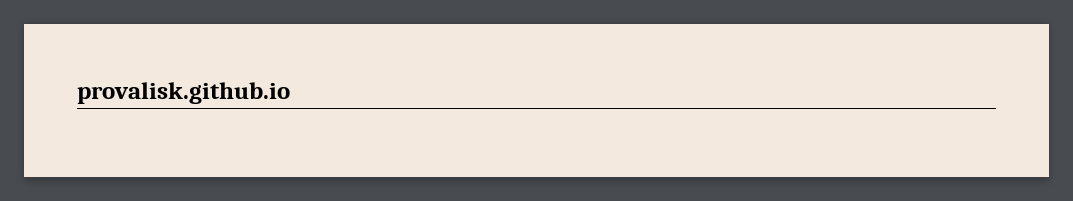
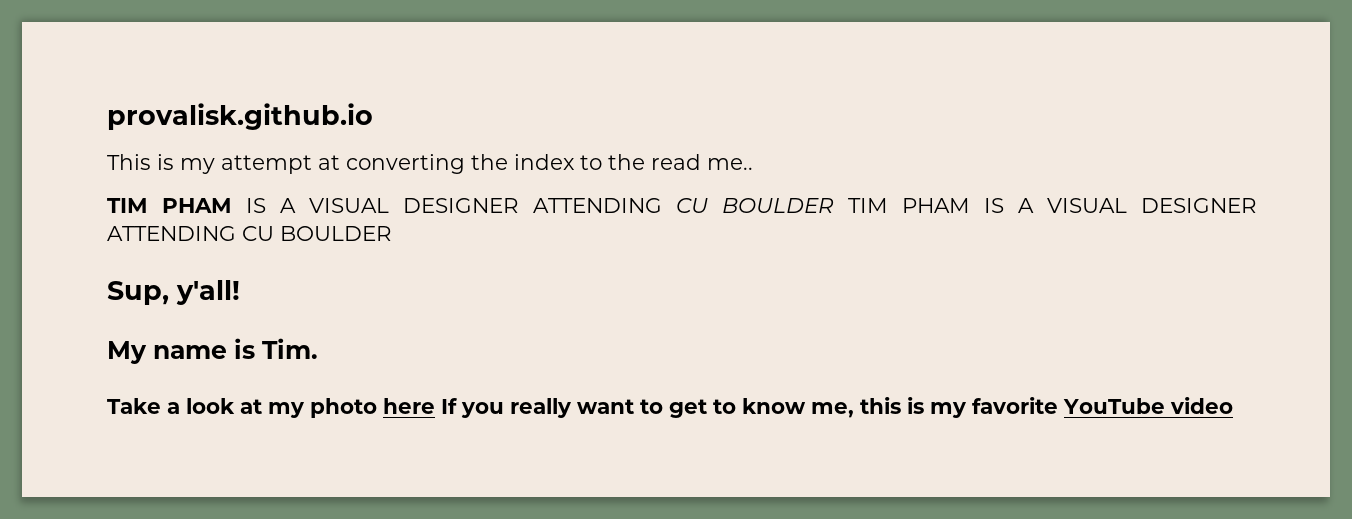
(290, 93) none -> [107,154,753,174] [107,198,1257,213] [107,226,392,241] [107,280,240,305] [107,338,318,364] [107,397,1233,418] // This is my attempt at converting the index to the read me.. // TIM PHAM IS A VISUAL DESIGNER ATTENDING CU BOULDER TIM PHAM IS A VISUAL DESIGNER ATTENDING CU BOULDER // Sup, y'all! // My name is Tim. // Take a look at my photo here If you really want to get to know me, this is my favorite YouTube video

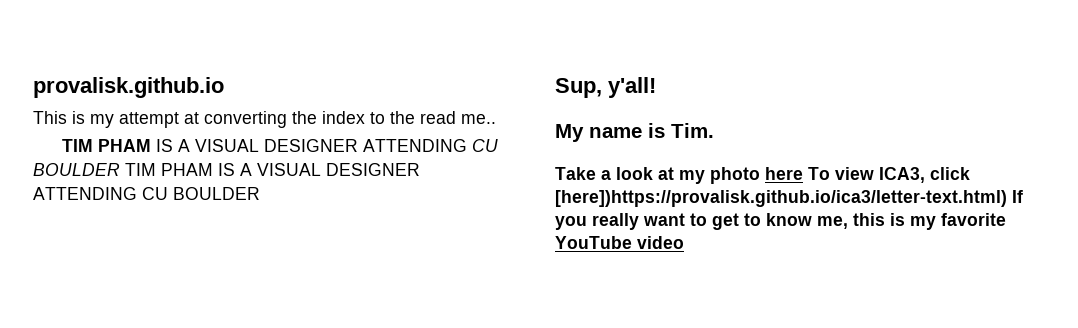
(435, 406) none -> [808,167,970,183] [555,190,1007,207] To view ICA3, click [here])https://provalisk.github.io/ica3/letter-text.html)

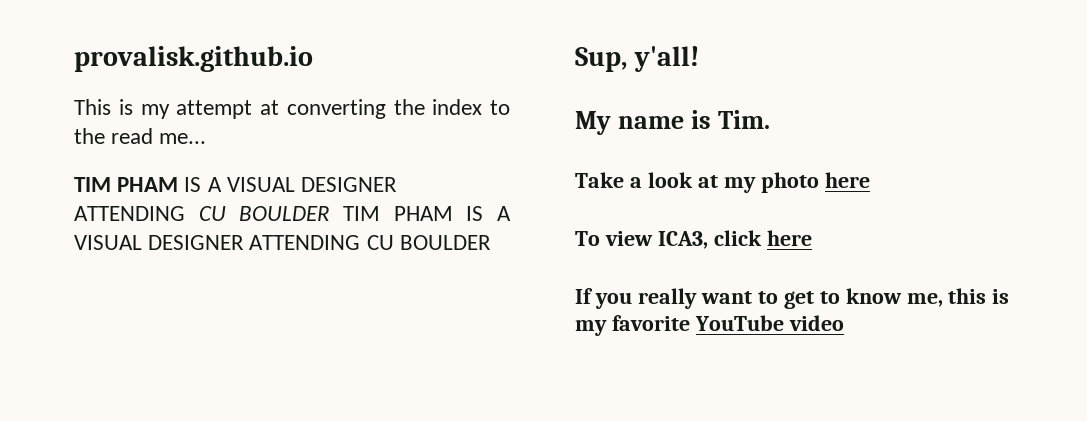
[461,114,496,124] me.. -> [159,133,207,144] me...
(803, 173) none -> (870, 180) //
[555,190,1007,207] [here])https://provalisk.github.io/ica3/letter-text.html) -> [766,230,812,246] here //

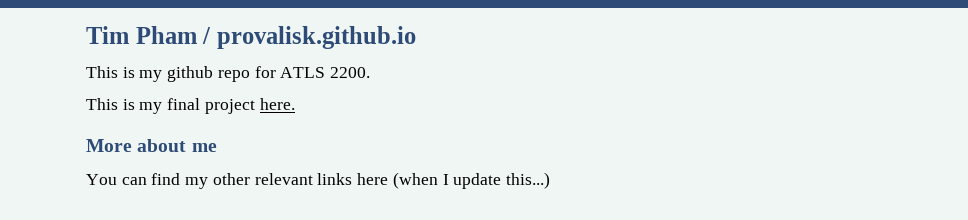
(74, 59) none -> [86,26,212,44] Tim Pham /
[176,99,510,119] [74,128,207,144] [74,177,398,192] [74,206,512,221] [74,235,491,250] [575,46,700,72] [575,110,770,135] [575,172,870,193] [575,230,812,249] [575,288,1010,309] [575,315,844,336] attempt at converting the index to the read me... // TIM PHAM IS A VISUAL DESIGNER ATTENDING CU BOULDER TIM PHAM IS A VISUAL DESIGNER ATTENDING CU BOULDER // Sup, y'all! // My name is Tim. // Take a look at my photo here // To view ICA3, click here // If you really want to get to know me, this is my favorite YouTube video -> [167,66,371,82] [86,98,295,114] [86,139,217,152] [86,172,550,189] github repo for ATLS 2200. // This is my final project here. // More about me // You can find my other relevant links here (when I update this...)

